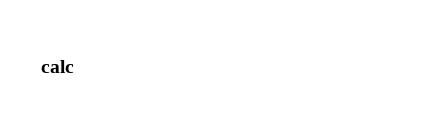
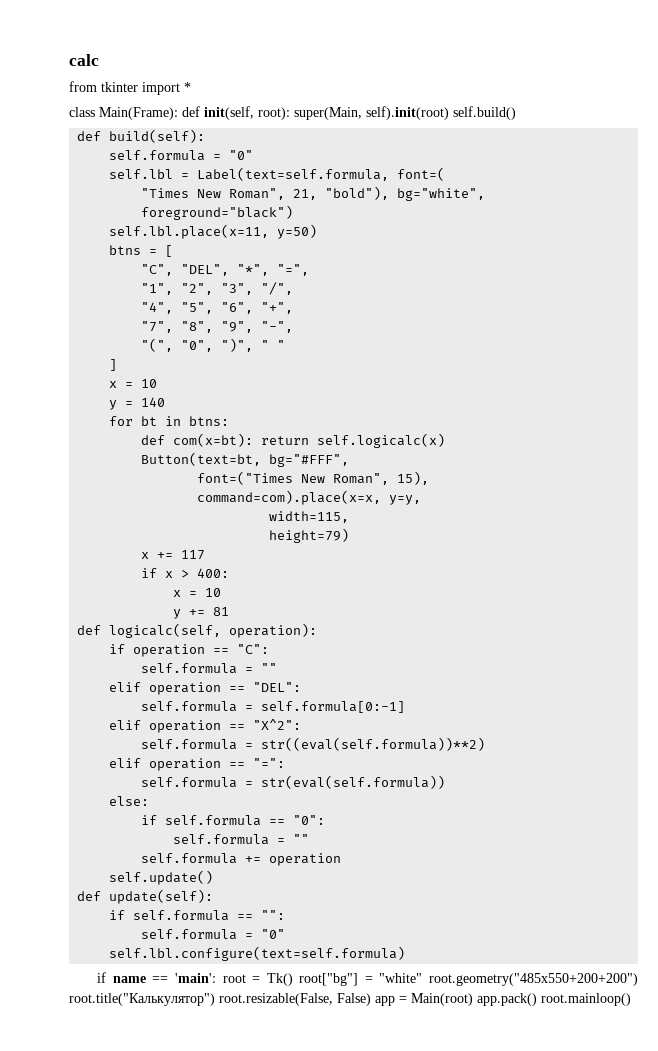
(74, 66) none -> [69,81,191,95] [69,106,516,120] [77,129,206,143] [109,150,254,161] [109,167,446,181] [141,186,486,201] [141,205,294,220] [109,224,318,239] [109,245,174,257] [141,264,310,276] [141,282,294,295] [141,302,294,314] [141,321,294,333] [141,338,286,352] [109,359,118,371] [109,379,158,388] [109,397,166,410] [109,416,230,426] [141,433,446,448] [141,452,350,467] [197,471,430,485] [197,490,422,505] [269,511,350,523] [269,528,350,543] [141,550,206,560] [141,568,230,578] [173,588,222,597] [173,607,230,619] [77,623,318,638] [109,644,270,657] [141,663,278,674] [109,682,302,695] [141,701,406,713] [109,719,302,733] [141,737,486,751] [109,758,286,771] [141,775,446,789] [109,796,150,806] [141,815,326,826] [173,834,310,845] [141,853,342,866] [109,870,214,885] [77,889,214,904] [109,910,286,921] [141,929,286,940] [109,946,406,961] [97,972,638,986] [69,993,631,1006] // from tkinter import * // class Main(Frame): def init(self, root): super(Main, self).init(root) self.build() // def build(self): // self.formula = "0" // self.lbl = Label(text=self.formula, font=( // "Times New Roman", 21, "bold"), bg="white", foreground="black") // self.lbl.place(x=11, y=50) // btns = [ // "C", "DEL", "*", "=", // "1", "2", "3", "/", // "4", "5", "6", "+", // "7", "8", "9", "-", // "(", "0", ")", " " // ] // x = 10 // y = 140 // for bt in btns: // def com(x=bt): return self.logicalc(x) // Button(text=bt, bg="#FFF", // font=("Times New Roman", 15), // command=com).place(x=x, y=y, // width=115, // height=79) // x += 117 // if x > 400: // x = 10 // y += 81 // def logicalc(self, operation): // if operation == "C": // self.formula = "" // elif operation == "DEL": // self.formula = self.formula[0:-1] // elif operation == "X^2": // self.formula = str((eval(self.formula))**2) // elif operation == "=": // self.formula = str(eval(self.formula)) // else: // if self.formula == "0": // self.formula = "" // self.formula += operation // self.update() // def update(self): // if self.formula == "": // self.formula = "0" // self.lbl.configure(text=self.formula) // if name == 'main': root = Tk() root["bg"] = "white" root.geometry("485x550+200+200") root.title("Калькулятор") root.resizable(False, False) app = Main(root) app.pack() root.mainloop()

